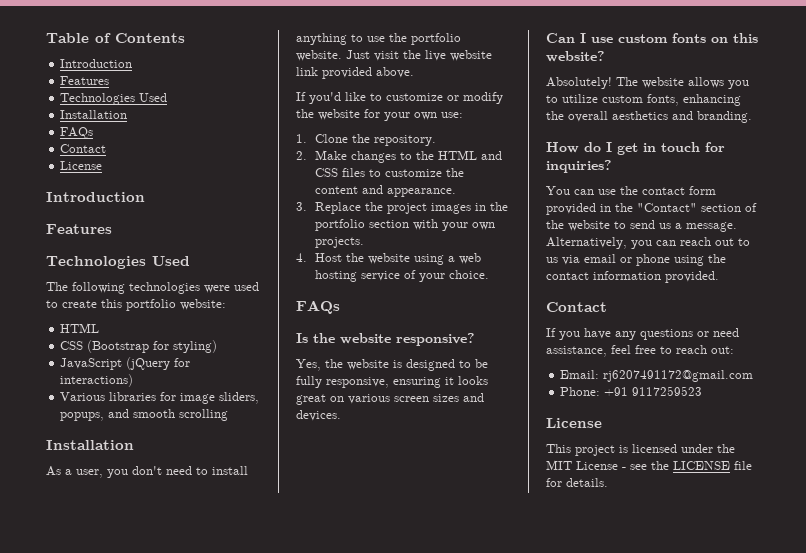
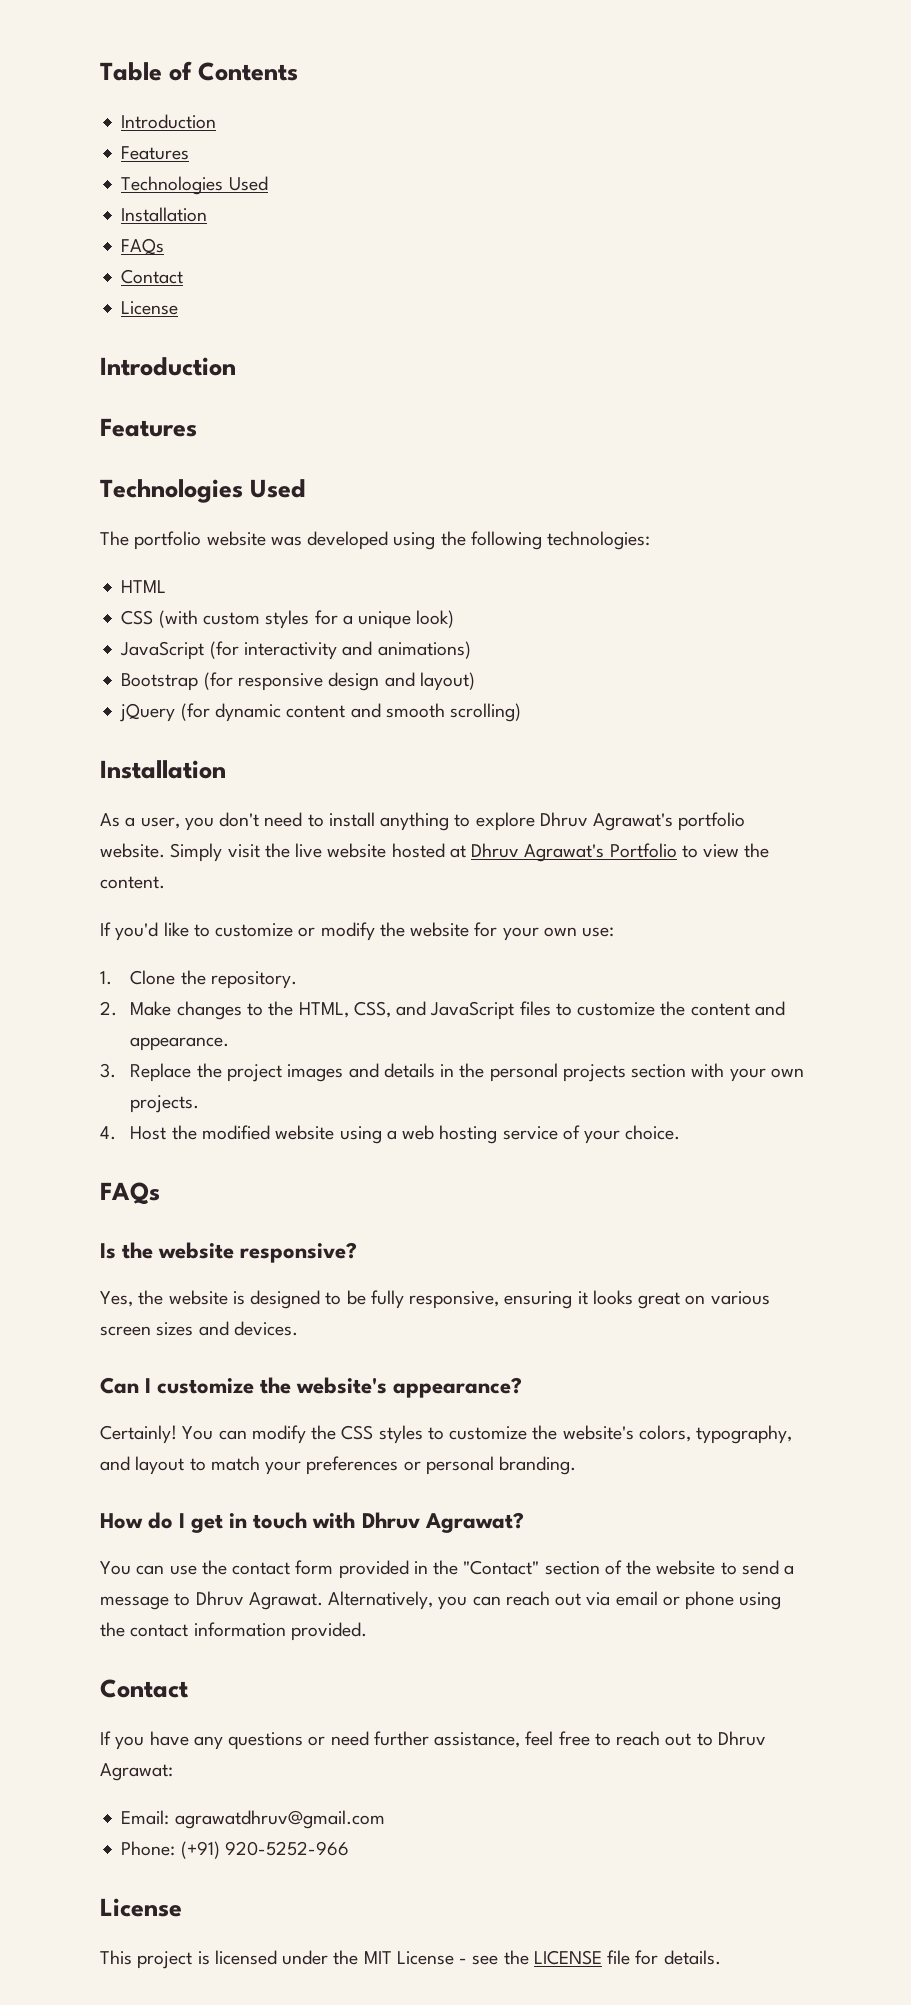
[72,282,259,294] [46,299,226,311] [60,323,100,333] [60,340,218,353] [60,357,191,370] [60,374,134,387] [60,392,260,404] [60,412,105,421] following technologies were used to create this portfolio website: // HTML // CSS (Bootstrap for styling) // JavaScript (jQuery for interactions) // Various libraries for image sliders, popups, -> [134,531,651,550] [121,580,167,593] [121,610,455,629] [120,641,471,660] [121,672,475,691] [119,703,346,722] portfolio website was developed using the following technologies: // HTML // CSS (with custom styles for a unique look) // JavaScript (for interactivity and animations) // Bootstrap (for responsive design and layout) // jQuery (for dynamic content
[179,409,229,421] scrolling -> [450,703,522,722] scrolling)
[367,33,407,42] use the -> [475,812,674,831] explore Dhruv Agrawat's
[346,50,370,59] Just -> [170,843,223,862] Simply
[296,67,414,79] link provided above. -> [391,843,770,862] [100,876,165,889] hosted at Dhruv Agrawat's Portfolio to view the content.
[438,150,503,160] [315,168,339,177] HTML and CSS -> [298,1001,515,1020] HTML, CSS, and JavaScript
[475,202,509,211] [315,219,366,231] in the portfolio -> [348,1063,626,1082] and details in the personal projects
(365, 257) none -> [201,1125,270,1140] modified
[591,33,758,43] [546,51,605,62] [546,77,749,89] [546,94,741,106] [546,111,693,122] use custom fonts on this website? // Absolutely! The website allows you to utilize custom fonts, enhancing the overall aesthetics and -> [157,1377,523,1398] [100,1425,793,1444] [100,1456,494,1475] customize the website's appearance? // Certainly! You can modify the CSS styles to customize the website's colors, typography, and layout to match your preferences or personal
[705,142,725,152] [546,160,612,173] for inquiries? -> [312,1512,524,1533] with Dhruv Agrawat?
[659,222,737,232] us a message. -> [784,1565,795,1575] [100,1591,323,1610] a message to Dhruv Agrawat.
[738,238,750,246] [546,257,558,263] to us -> (582, 1599) none
(739, 332) none -> [373,1731,429,1746] further
[711,346,734,354] out: -> [665,1731,766,1746] [100,1763,173,1781] out to Dhruv Agrawat:
[603,370,754,382] rj6207491172@gmail.com -> [174,1810,385,1829] agrawatdhruv@gmail.com
[604,386,703,396] +91 9117259523 -> [180,1841,349,1859] (+91) 920-5252-966

